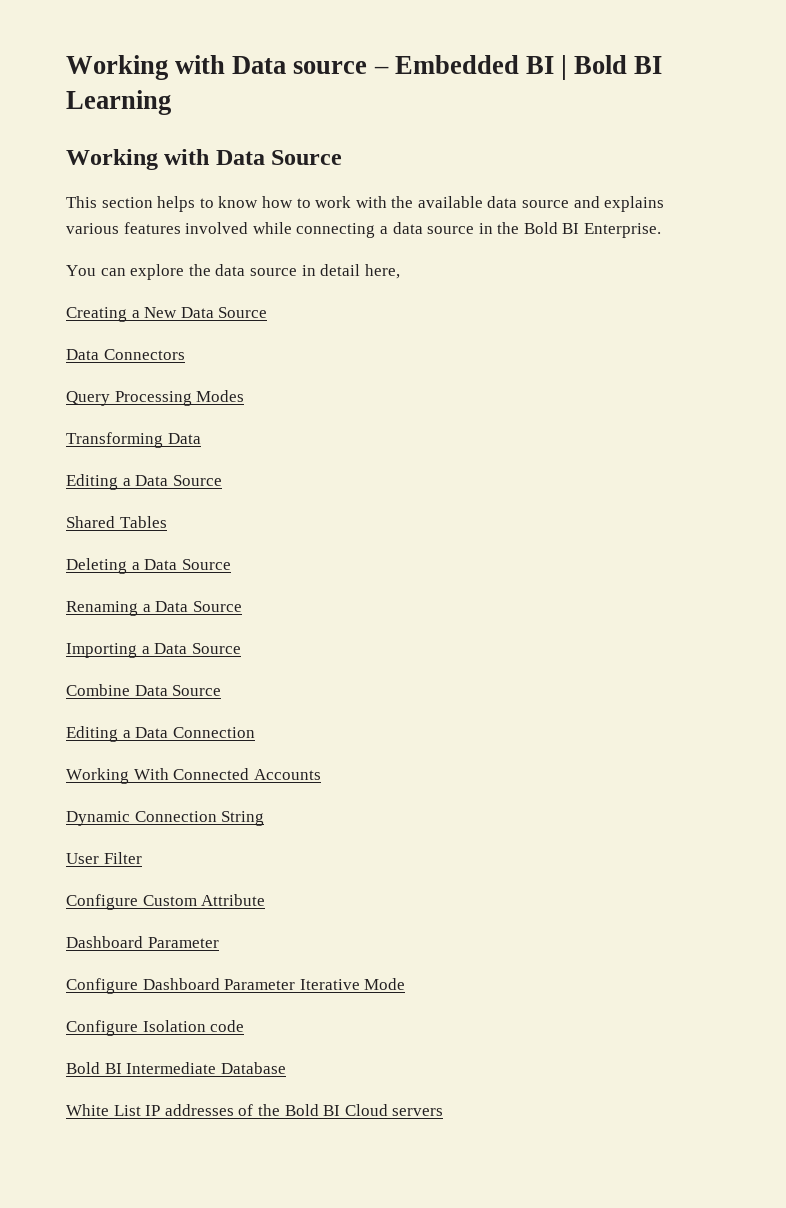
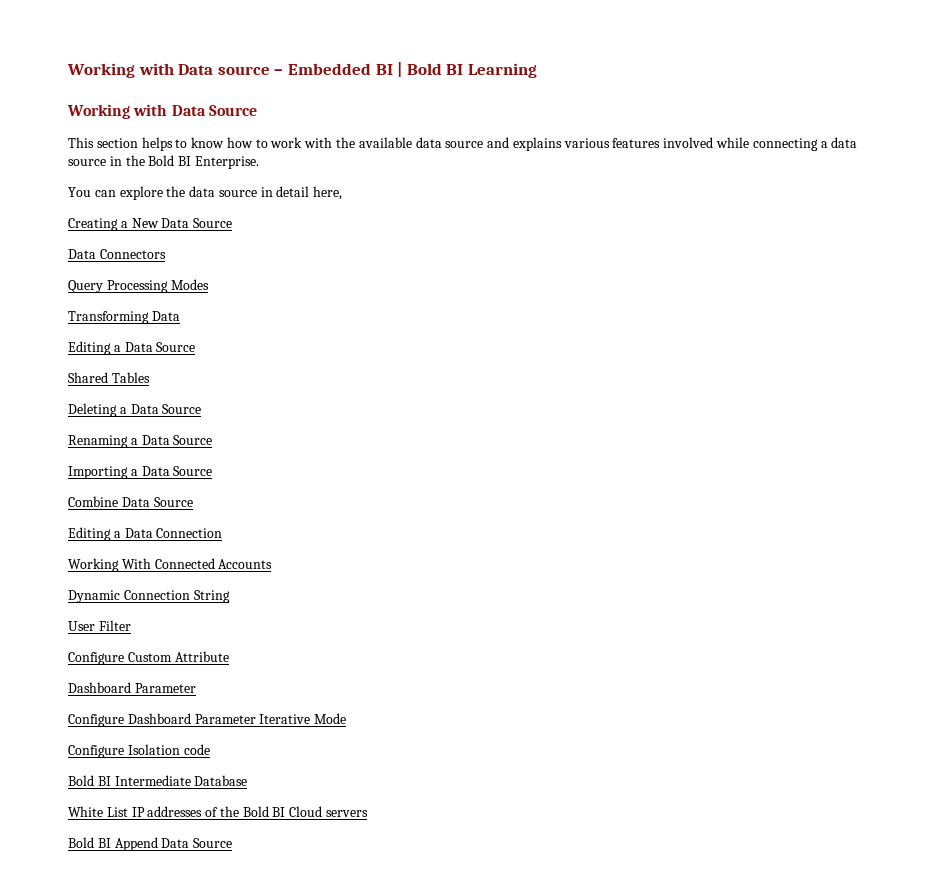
(444, 1112) none -> [68,837,233,851] // Bold BI Append Data Source

